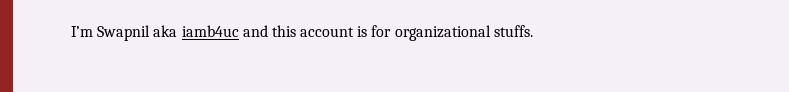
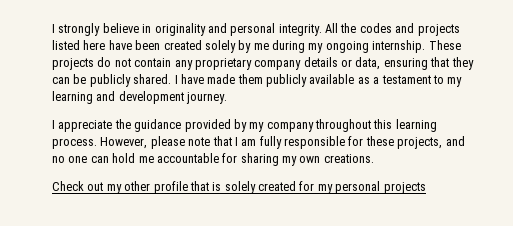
[71,25,533,41] I’m Swapnil aka iamb4uc and this account is for organizational stuffs. -> [52,23,460,36] [52,40,461,53] [52,57,474,70] [52,74,463,87] [52,91,228,104] [52,119,437,132] [52,136,465,149] [52,153,374,166] [52,181,426,194] I strongly believe in originality and personal integrity. All the codes and projects listed here have been created solely by me during my ongoing internship. These projects do not contain any proprietary company details or data, ensuring that they can be publicly shared. I have made them publicly available as a testament to my learning and development journey. // I appreciate the guidance provided by my company throughout this learning process. However, please note that I am fully responsible for these projects, and no one can hold me accountable for sharing my own creations. // Check out my other profile that is solely created for my personal projects

